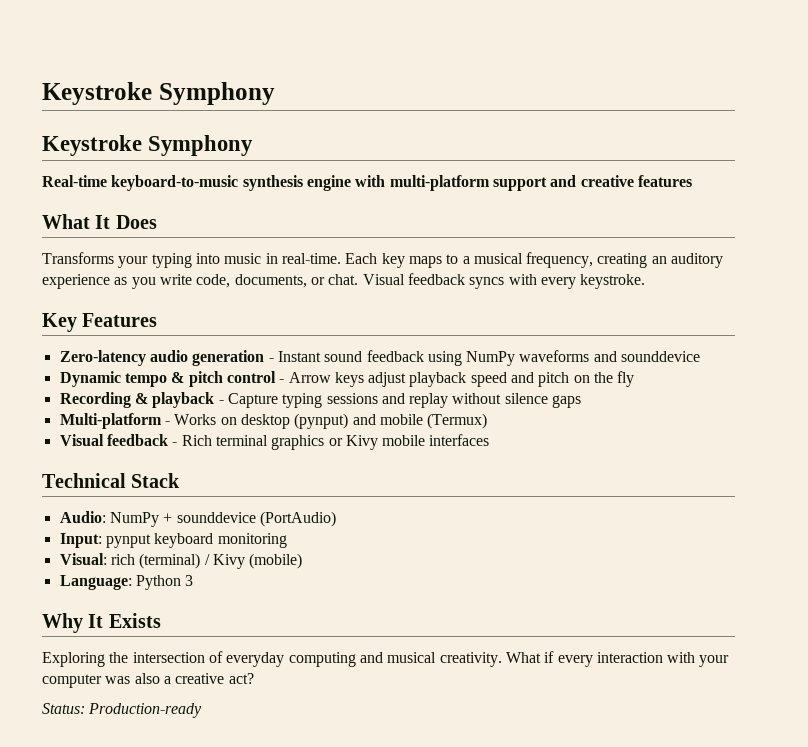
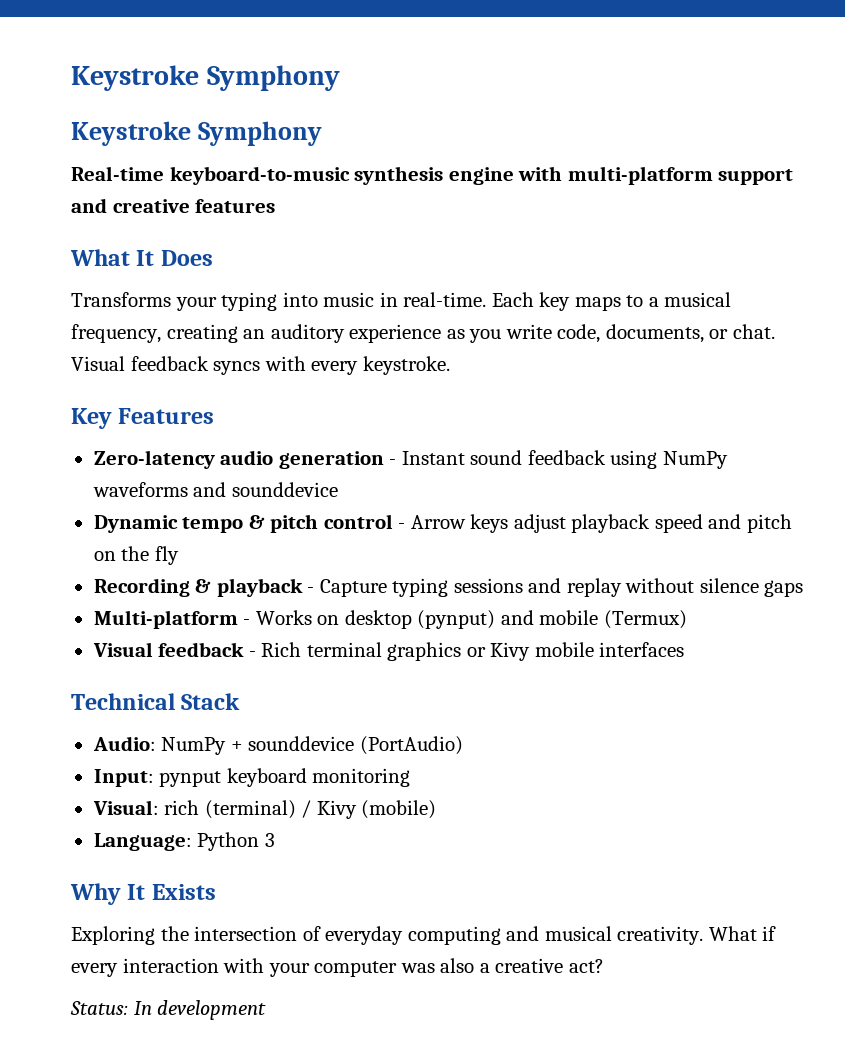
[88,703,203,718] Production-ready -> [133,1000,267,1020] In development

